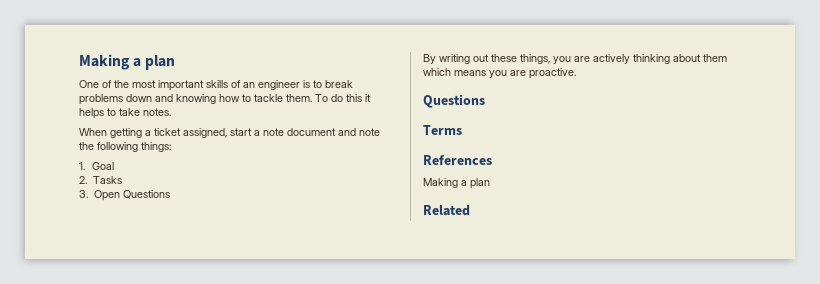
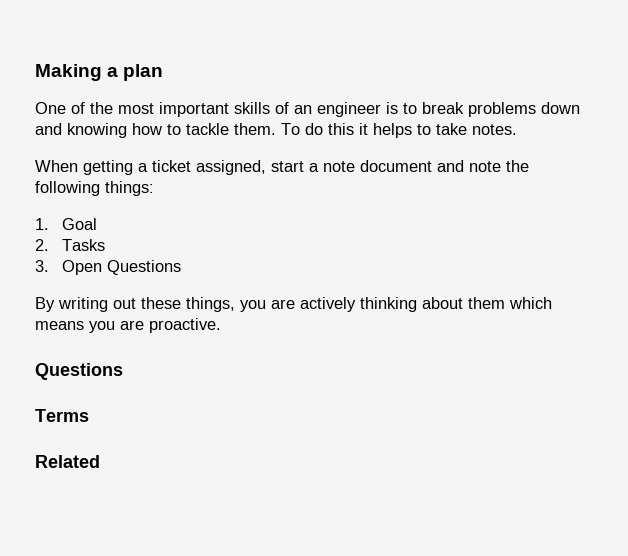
[423,155,492,165] [423,178,490,189] // References // Making a plan -> (89, 415) none

